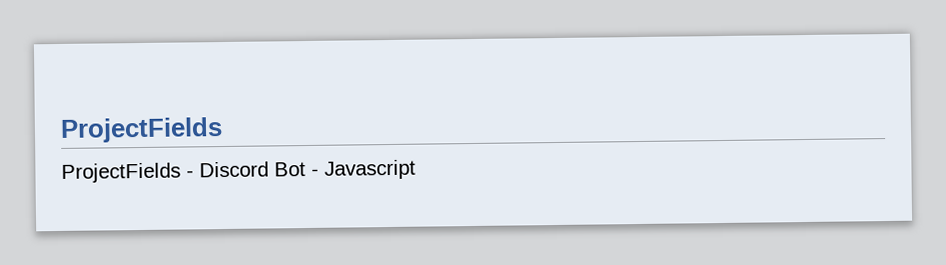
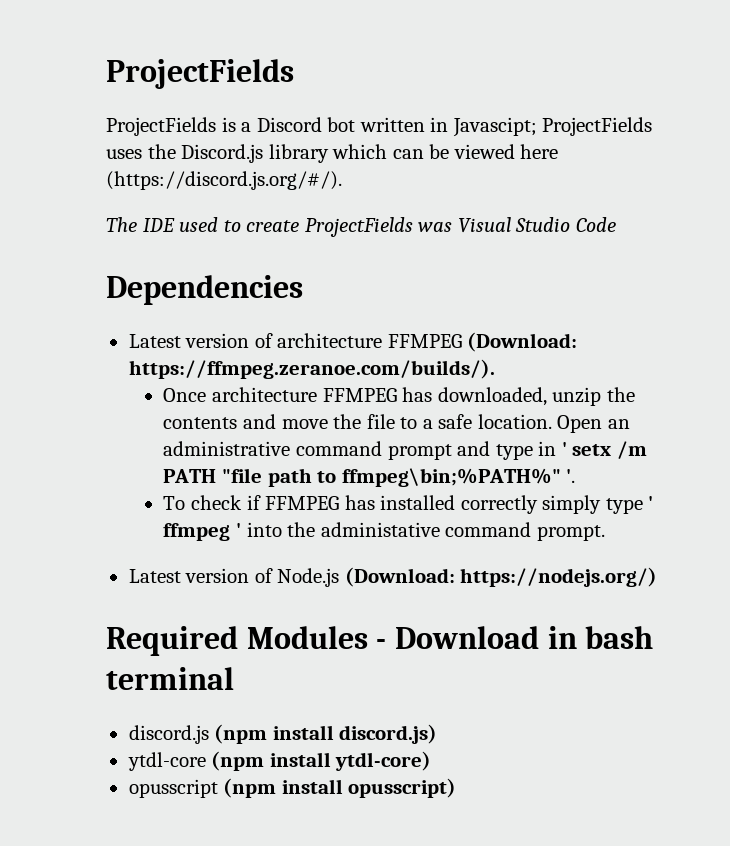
[186,159,416,180] - Discord Bot - Javascript -> [221,117,653,137] [106,144,559,163] [106,171,342,190] [106,217,616,237] [106,275,303,305] [128,332,578,352] [128,359,495,379] [163,387,635,406] [163,414,630,433] [163,441,647,460] [163,468,576,487] [163,495,654,514] [163,522,605,541] [128,567,658,587] [106,626,654,656] [106,667,234,690] [128,724,438,744] [127,751,432,771] [128,778,457,798] is a Discord bot written in Javascipt; ProjectFields uses the Discord.js library which can be viewed here (https://discord.js.org/#/). // The IDE used to create ProjectFields was Visual Studio Code // Dependencies // Latest version of architecture FFMPEG (Download: https://ffmpeg.zeranoe.com/builds/). // Once architecture FFMPEG has downloaded, unzip the contents and move the file to a safe location. Open an administrative command prompt and type in ' setx /m PATH "file path to ffmpeg\bin;%PATH%" '. // To check if FFMPEG has installed correctly simply type ' ffmpeg ' into the administative command prompt. // Latest version of Node.js (Download: https://nodejs.org/) // Required Modules - Download in bash terminal // discord.js (npm install discord.js) // ytdl-core (npm install ytdl-core) // opusscript (npm install opusscript)

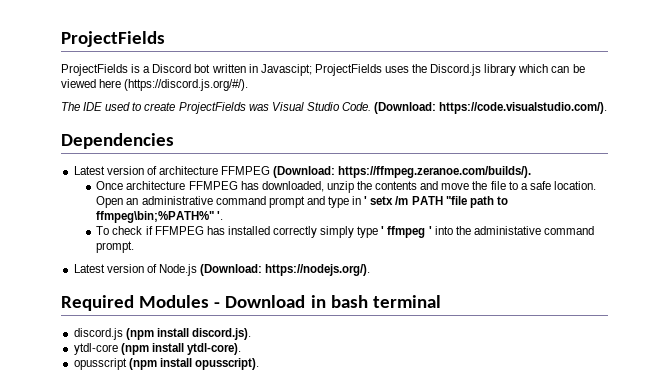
[575,217,616,232] Code -> [341,102,608,114] Code. (Download: https://code.visualstudio.com/).
[460,567,658,587] https://nodejs.org/) -> [265,264,371,276] https://nodejs.org/).
[339,724,438,744] discord.js) -> [191,328,251,340] discord.js).
[335,751,432,771] ytdl-core) -> [186,343,241,355] ytdl-core).
[348,778,457,798] opusscript) -> [194,358,259,370] opusscript).

